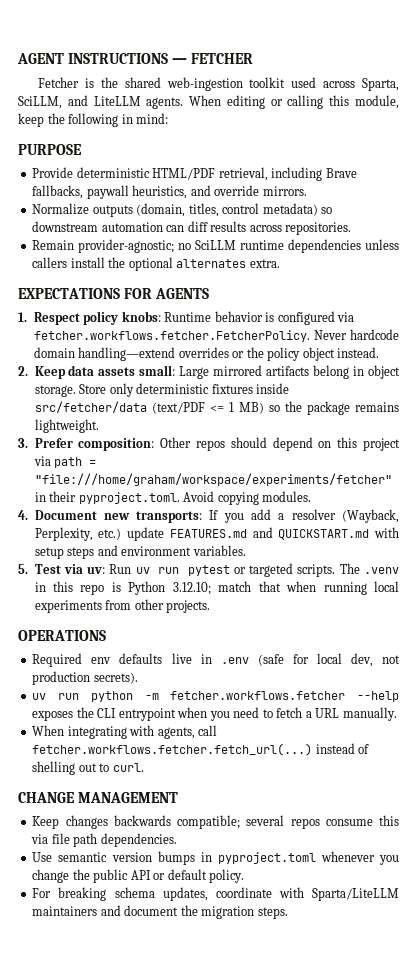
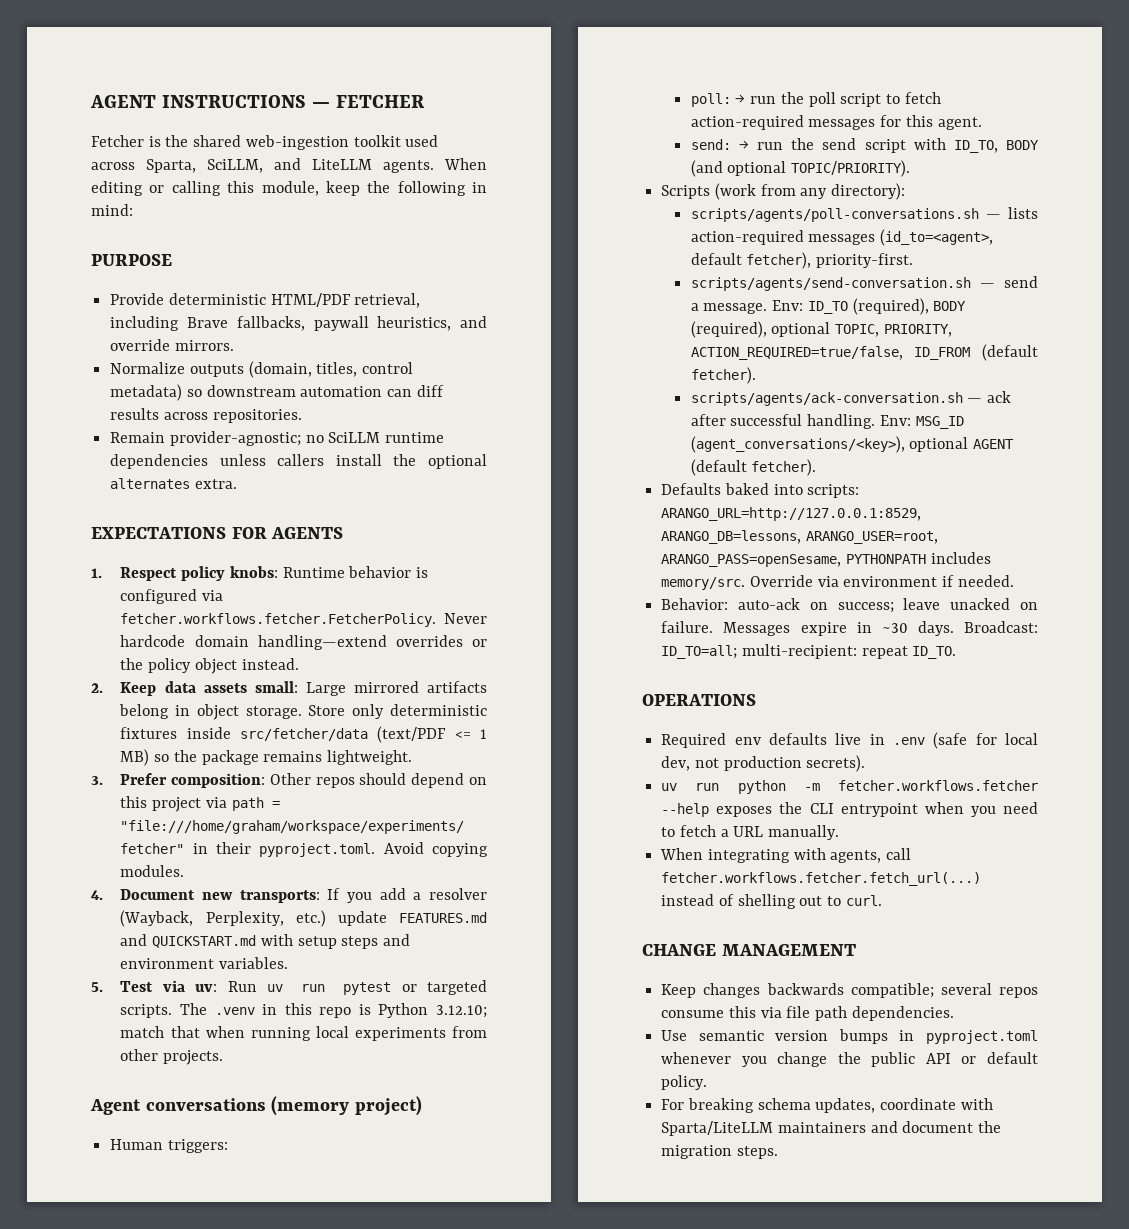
(211, 606) none -> [90,1096,422,1116] [110,1139,228,1153] [690,92,941,107] [690,115,982,130] [690,138,1039,153] [690,160,911,177] [661,183,906,200] [690,207,1038,222] [690,229,994,246] [690,252,914,269] [690,276,1038,291] [690,298,967,315] [690,321,952,338] [690,344,1038,361] [690,367,756,384] [690,391,1012,406] [690,414,964,429] [690,436,1015,453] [690,459,817,476] [661,483,860,498] [661,507,922,521] [661,530,938,544] [661,552,991,567] [661,575,1014,590] [661,598,1038,613] [661,621,1038,636] [661,644,957,659] // Agent conversations (memory project) // Human triggers: // poll: → run the poll script to fetch action-required messages for this agent. // send: → run the send script with ID_TO, BODY (and optional TOPIC/PRIORITY). // Scripts (work from any directory): // scripts/agents/poll-conversations.sh — lists action-required messages (id_to=<agent>, default fetcher), priority-first. // scripts/agents/send-conversation.sh — send a message. Env: ID_TO (required), BODY (required), optional TOPIC, PRIORITY, ACTION_REQUIRED=true/false, ID_FROM (default fetcher). // scripts/agents/ack-conversation.sh — ack after successful handling. Env: MSG_ID (agent_conversations/<key>), optional AGENT (default fetcher). // Defaults baked into scripts: ARANGO_URL=http://127.0.0.1:8529, ARANGO_DB=lessons, ARANGO_USER=root, ARANGO_PASS=openSesame, PYTHONPATH includes memory/src. Override via environment if needed. // Behavior: auto-ack on success; leave unacked on failure. Messages expire in ~30 days. Broadcast: ID_TO=all; multi-recipient: repeat ID_TO.

